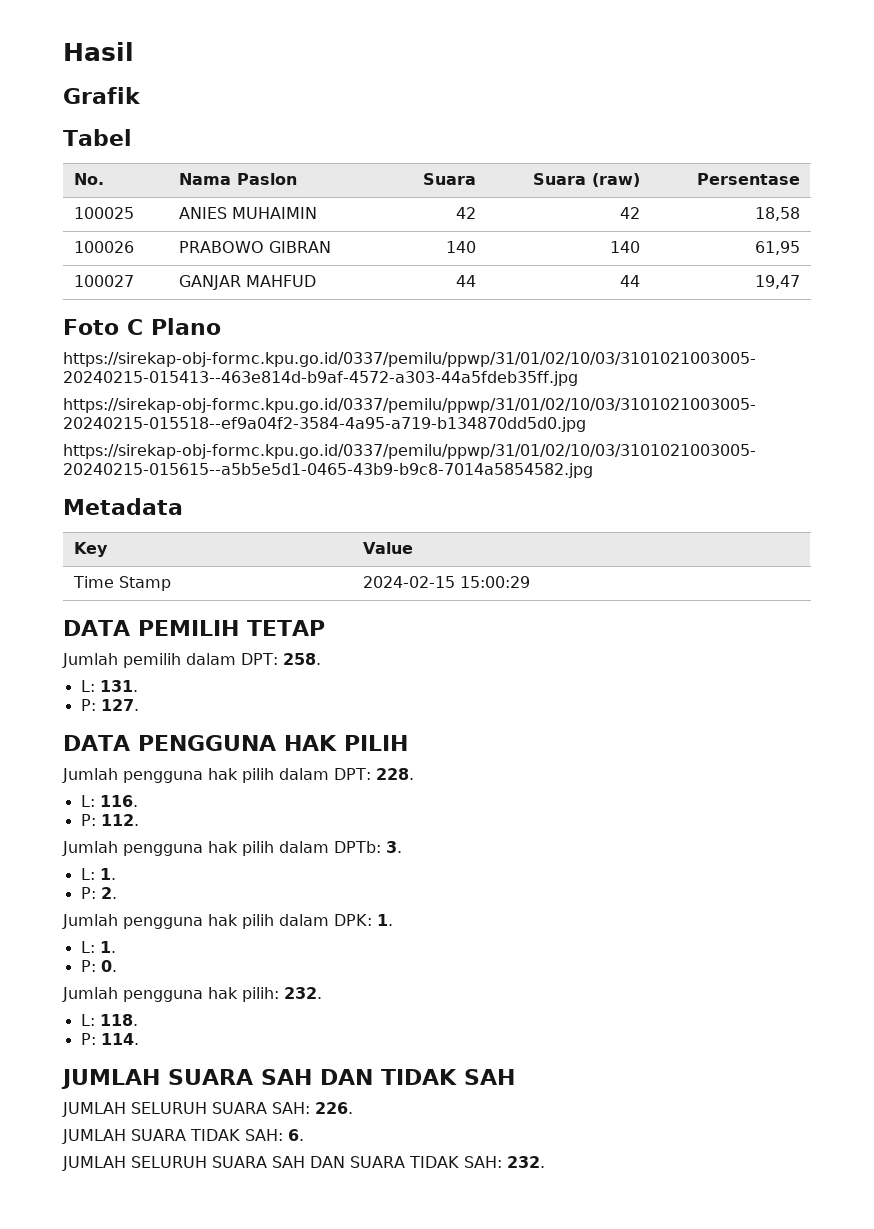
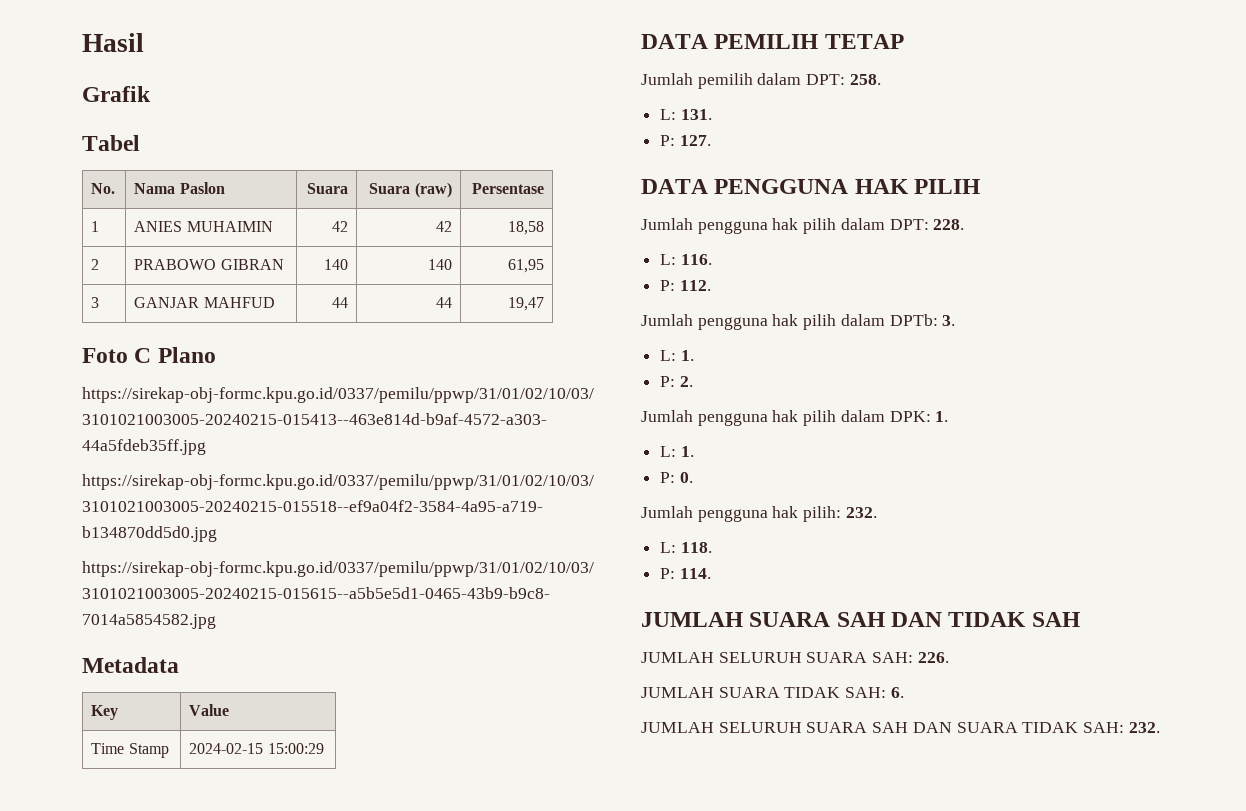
[74,207,135,219] 100025 -> [91,221,100,232] 1
[74,241,135,253] 100026 -> [91,259,100,270] 2
[74,275,135,287] 100027 -> [91,297,100,308] 3

